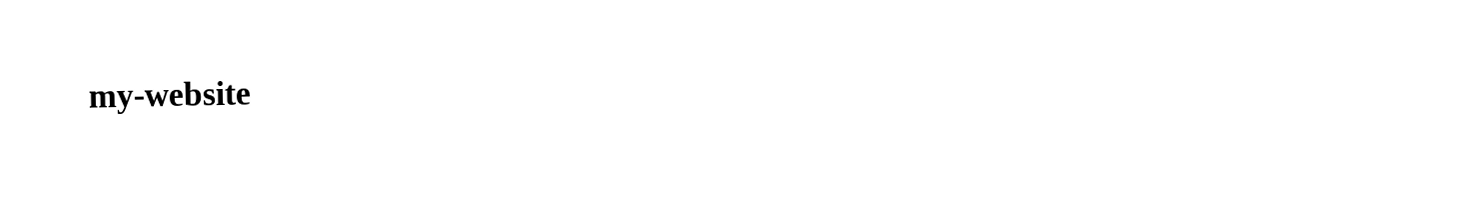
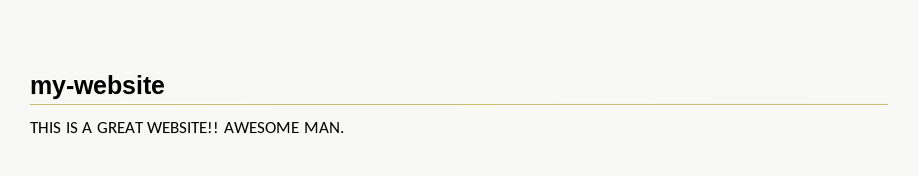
(251, 97) none -> [30,122,345,134] // THIS IS A GREAT WEBSITE!! AWESOME MAN.

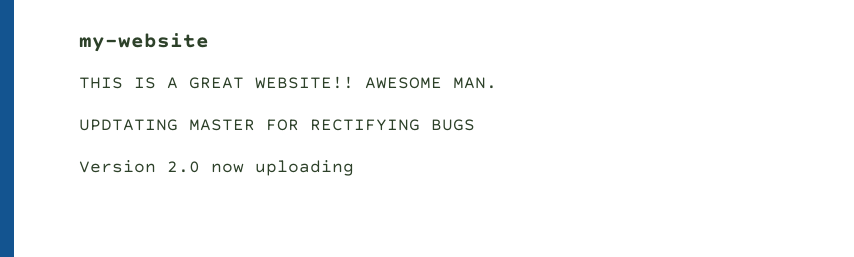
(345, 128) none -> [79,119,475,131] [79,160,354,176] // UPDTATING MASTER FOR RECTIFYING BUGS // Version 2.0 now uploading

